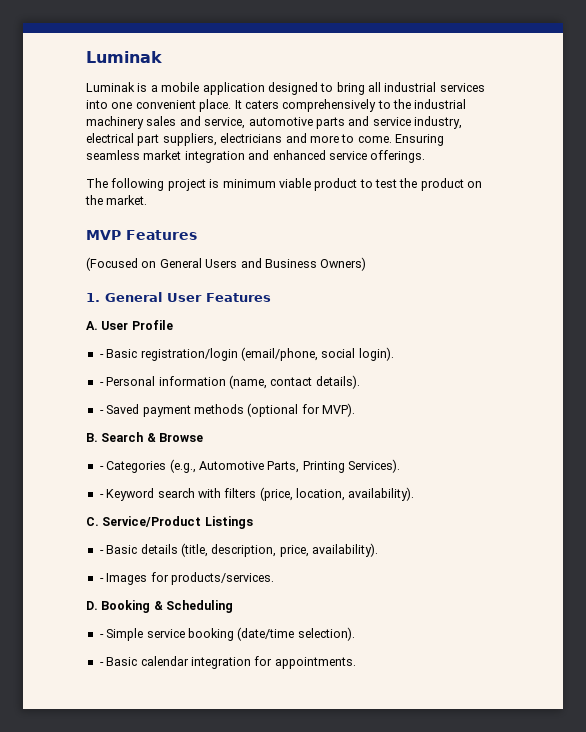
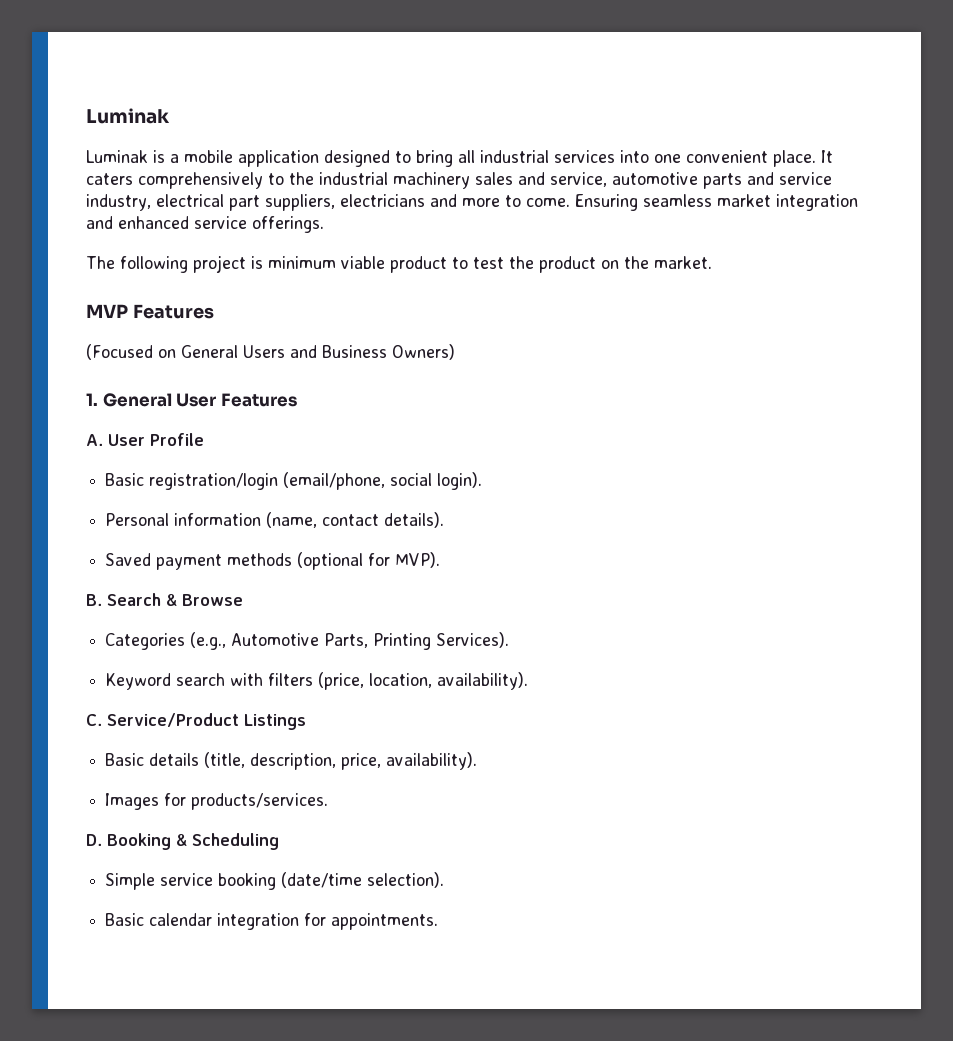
[99,354,104,358] - -> (204, 439) none
[99,382,104,386] - -> (483, 481) none
[99,410,104,414] - -> (445, 520) none
[99,466,104,470] - -> (243, 600) none
[99,494,104,498] - -> (510, 640) none
[99,550,104,554] - -> (306, 722) none
[99,578,104,582] - -> (478, 761) none
[99,634,104,638] - -> (279, 841) none
[99,662,104,666] - -> (445, 880) none

